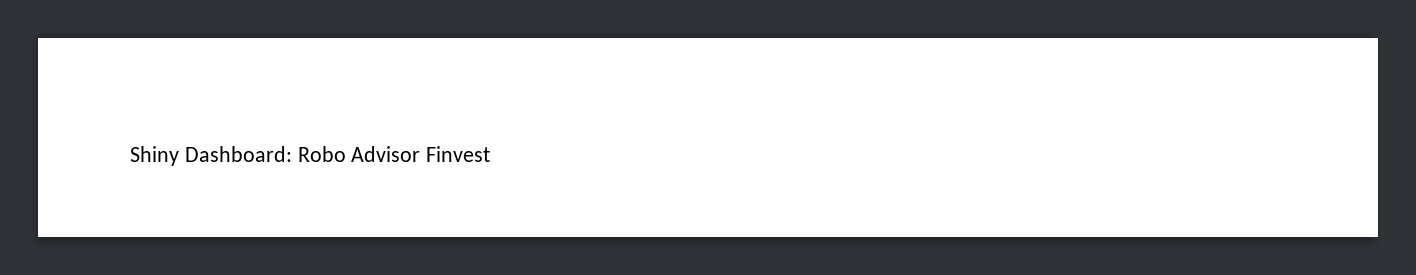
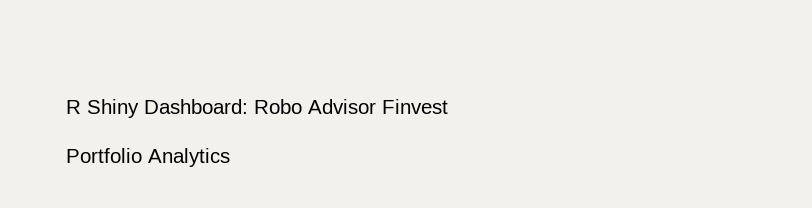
(130, 156) none -> [66,100,81,114] R
(491, 154) none -> [66,148,230,167] // Portfolio Analytics

